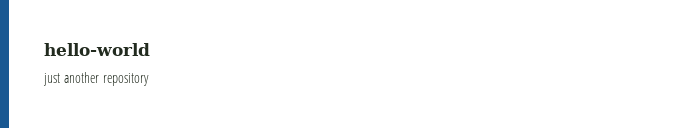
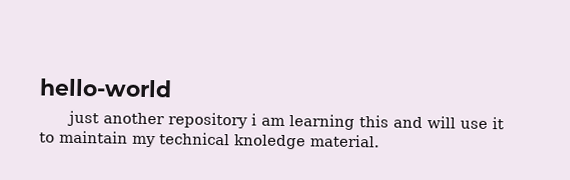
(149, 79) none -> [251,113,505,131] [39,130,380,150] i am learning this and will use it to maintain my technical knoledge material.

